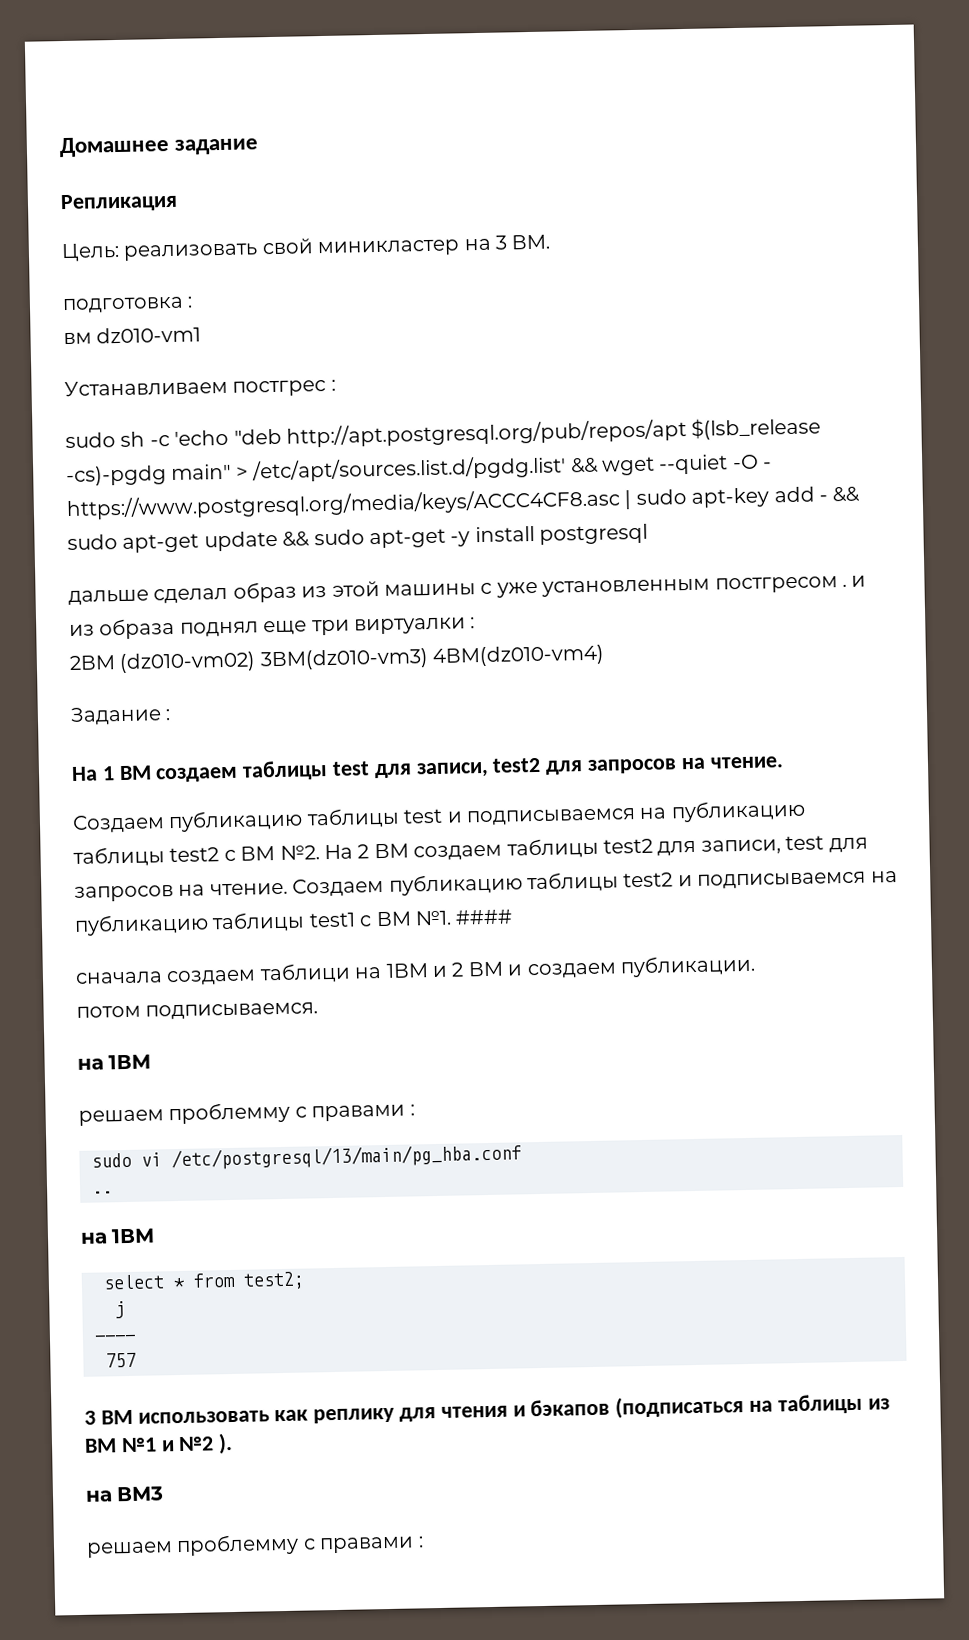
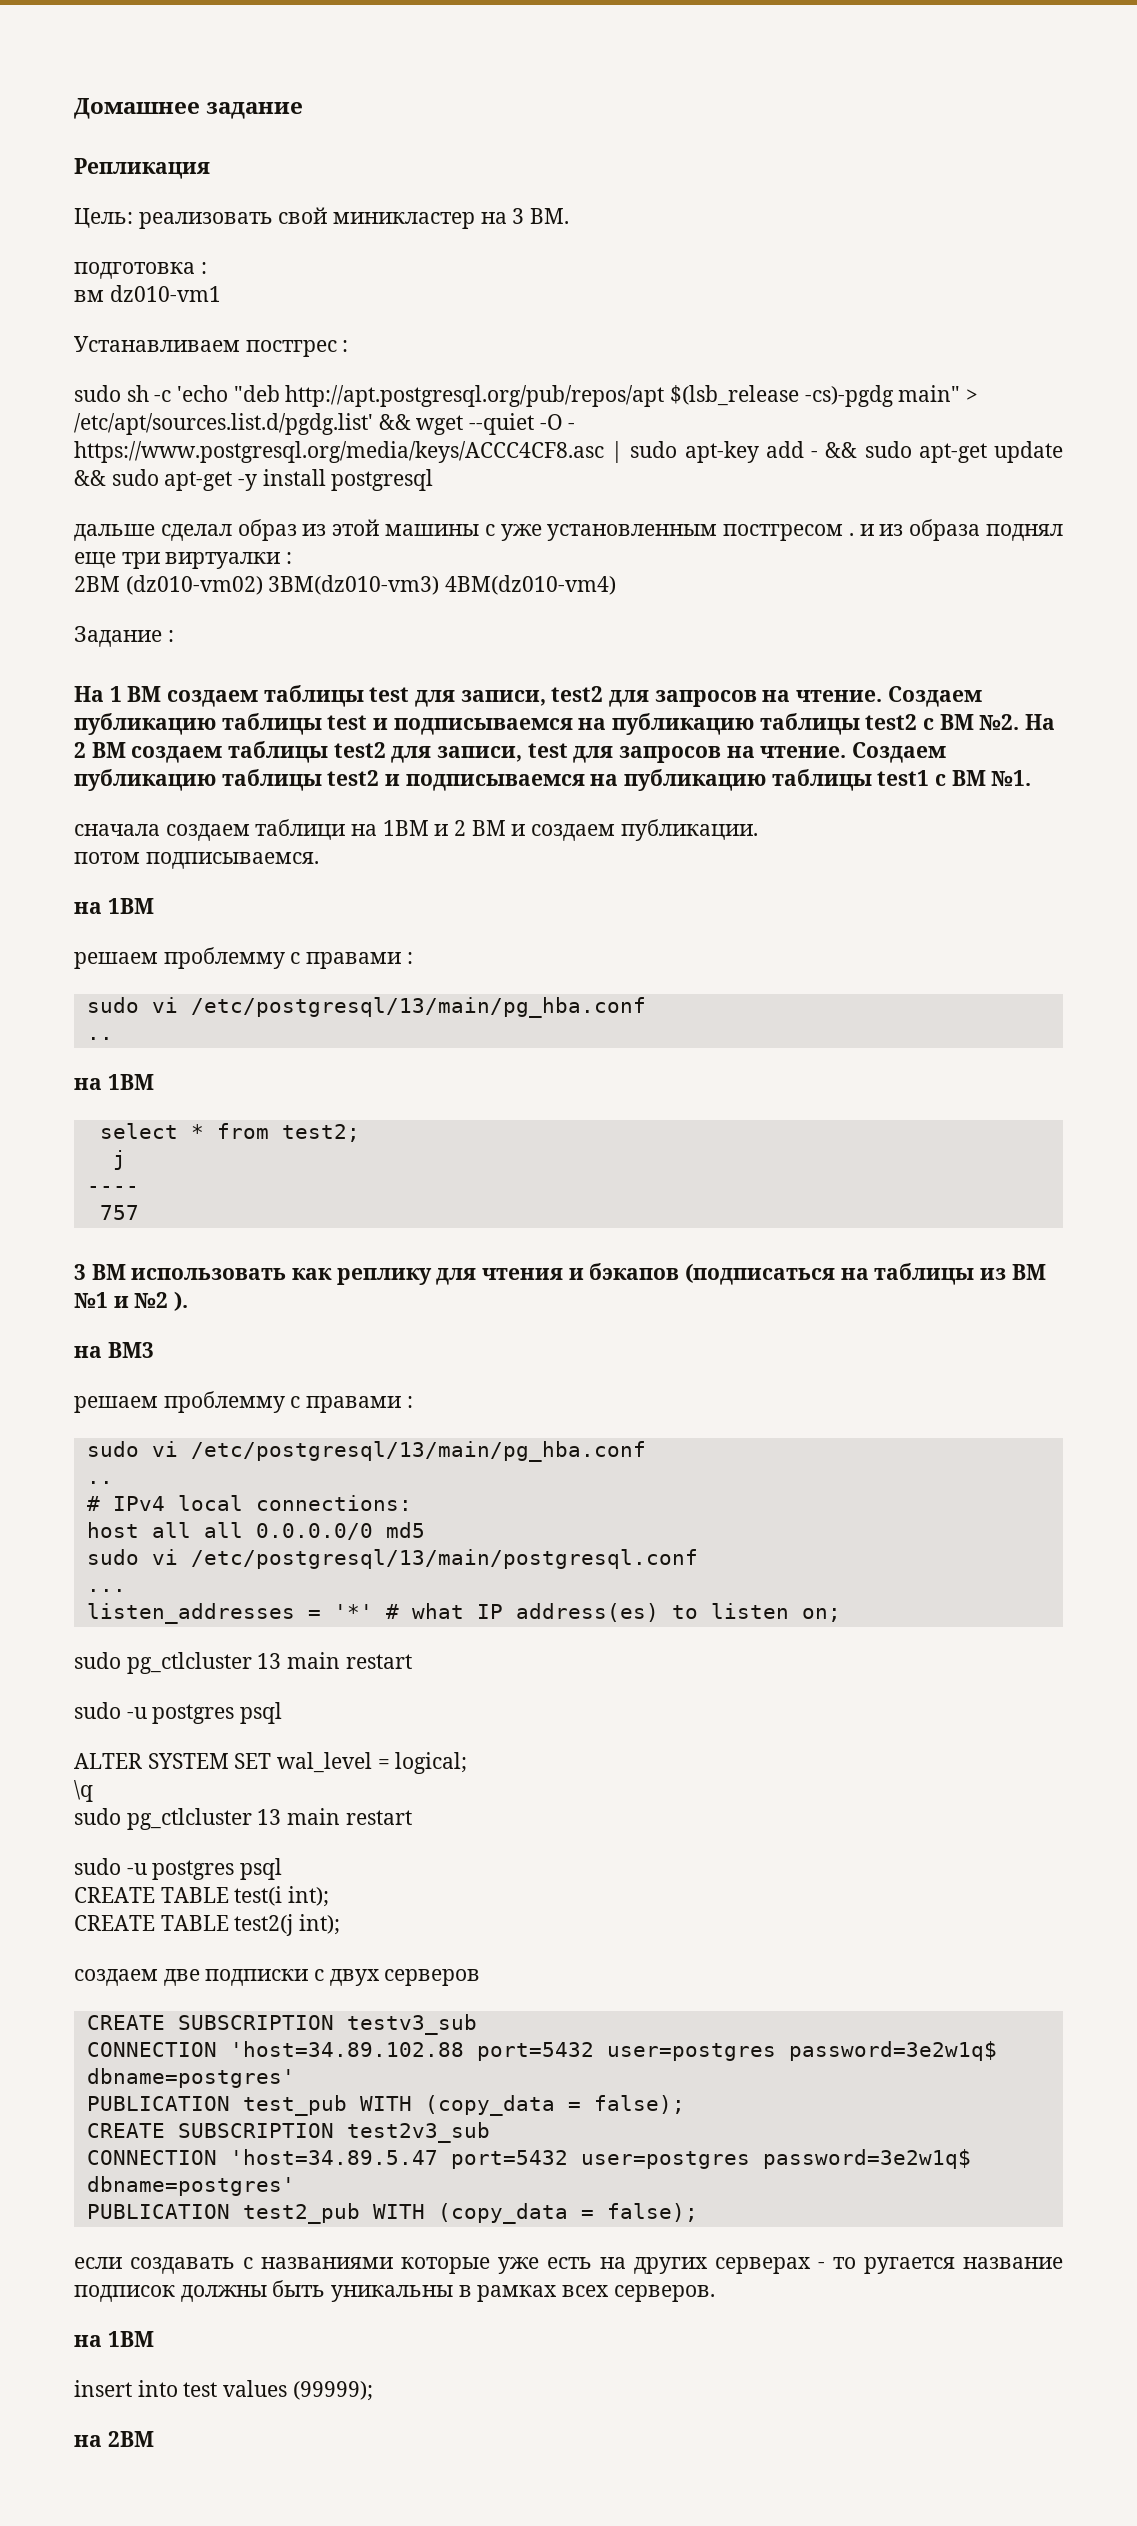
(784, 762) // -> (883, 696) none
[455,909,514,925] #### -> (1032, 778) none
(424, 1542) none -> [86,1441,646,1462] [86,1481,113,1484] [86,1495,412,1511] [86,1522,425,1540] [86,1549,698,1569] [86,1589,126,1592] [86,1603,841,1624] [74,1652,412,1674] [74,1702,283,1724] [74,1752,468,1774] [74,1780,93,1802] [74,1808,412,1830] [74,1858,283,1880] [74,1886,330,1907] [74,1914,341,1936] [74,1969,481,1986] [86,2014,477,2035] [86,2041,997,2061] [86,2068,295,2088] [86,2095,685,2116] [86,2122,490,2143] [86,2149,971,2169] [86,2176,295,2196] [86,2203,698,2224] [74,2257,1063,2274] [74,2280,715,2302] [74,2331,154,2347] [74,2380,373,2401] [74,2431,154,2447] // sudo vi /etc/postgresql/13/main/pg_hba.conf // .. // # IPv4 local connections: // host all all 0.0.0.0/0 md5 // sudo vi /etc/postgresql/13/main/postgresql.conf // ... // listen_addresses = '*' # what IP address(es) to listen on; // sudo pg_ctlcluster 13 main restart // sudo -u postgres psql // ALTER SYSTEM SET wal_level = logical; // \q // sudo pg_ctlcluster 13 main restart // sudo -u postgres psql // CREATE TABLE test(i int); // CREATE TABLE test2(j int); // создаем две подписки с двух серверов // CREATE SUBSCRIPTION testv3_sub // CONNECTION 'host=34.89.102.88 port=5432 user=postgres password=3e2w1q$ dbname=postgres' // PUBLICATION test_pub WITH (copy_data = false); // CREATE SUBSCRIPTION test2v3_sub // CONNECTION 'host=34.89.5.47 port=5432 user=postgres password=3e2w1q$ dbname=postgres' // PUBLICATION test2_pub WITH (copy_data = false); // если создавать с названиями которые уже есть на других серверах - то ругается название подписок должны быть уникальны в рамках всех серверов. // на 1ВМ // insert into test values (99999); // на 2ВМ

